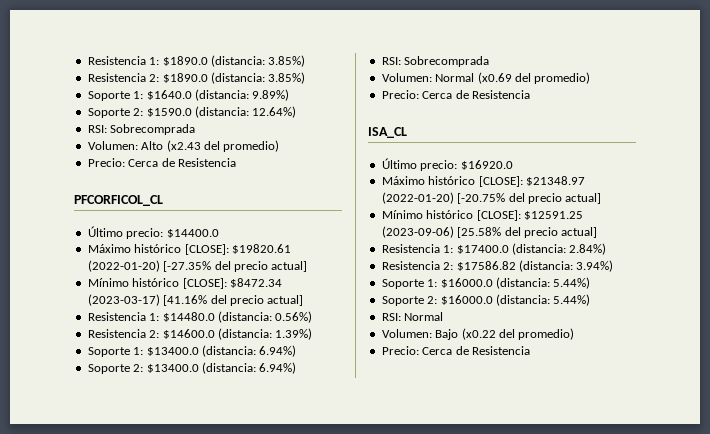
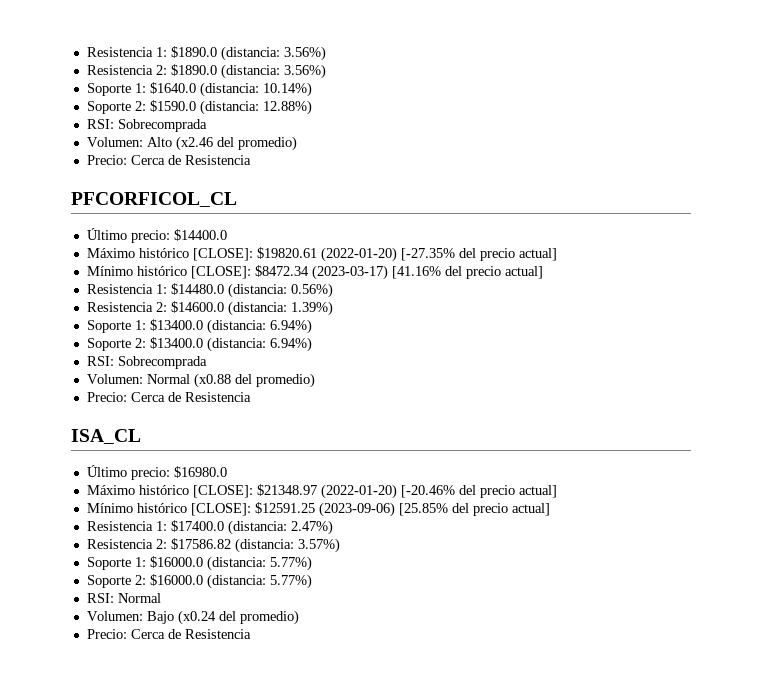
[268,55,306,67] 3.85%) -> [283,46,326,61] 3.56%)
[268,72,306,84] 3.85%) -> [283,64,326,79] 3.56%)
[252,89,290,101] 9.89%) -> [262,82,312,97] 10.14%)
[252,106,297,118] 12.64%) -> [262,100,312,115] 12.88%)
[166,140,201,152] (x2.43 -> [175,136,213,151] (x2.46
[477,72,512,84] (x0.69 -> [193,373,231,388] (x0.88
[460,160,513,170] $16920.0 -> [173,466,227,478] $16980.0
[457,193,506,204] [-20.75% -> [400,485,455,498] [-20.46%
[457,227,502,238] [25.58% -> [398,503,448,516] [25.85%
[569,243,607,255] 2.84%) -> [290,520,333,535] 2.47%)
[576,260,614,272] 3.94%) -> [297,538,340,553] 3.57%)
[553,277,591,289] 5.44%) -> [269,556,312,571] 5.77%)
[553,294,591,306] 5.44%) -> [269,574,312,589] 5.77%)
[461,328,496,340] (x0.22 -> [177,610,216,625] (x0.24

